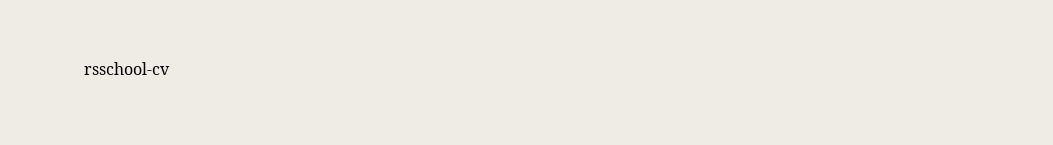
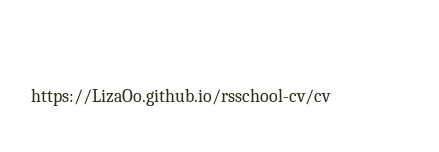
[84,62,170,75] rsschool-cv -> [31,88,331,106] https://LizaOo.github.io/rsschool-cv/cv

